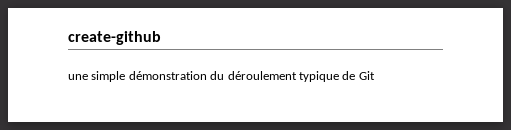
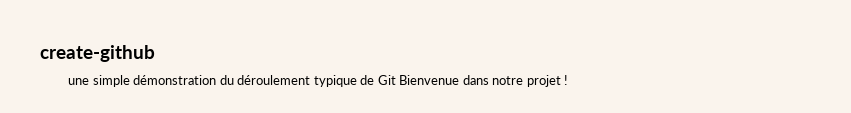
(375, 75) none -> [399,75,569,87] Bienvenue dans notre projet !

